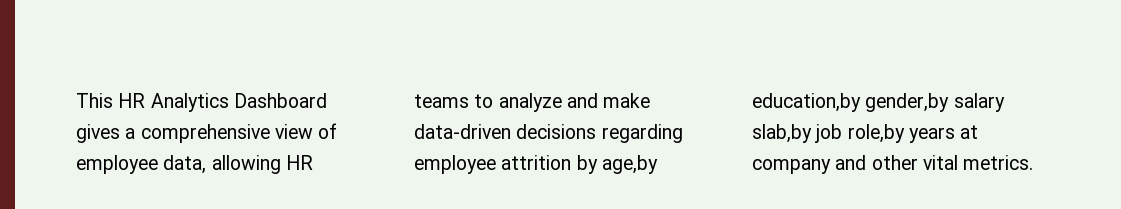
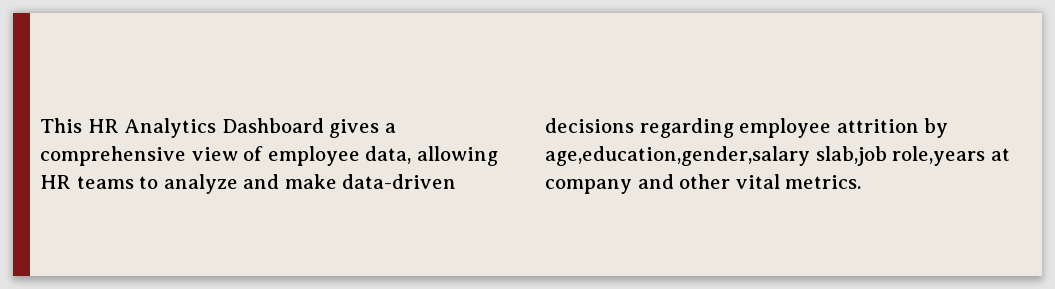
[601,155,658,174] [752,93,1005,112] [752,124,955,143] age,by education,by gender,by salary slab,by job role,by years -> [545,146,986,166] age,education,gender,salary slab,job role,years

